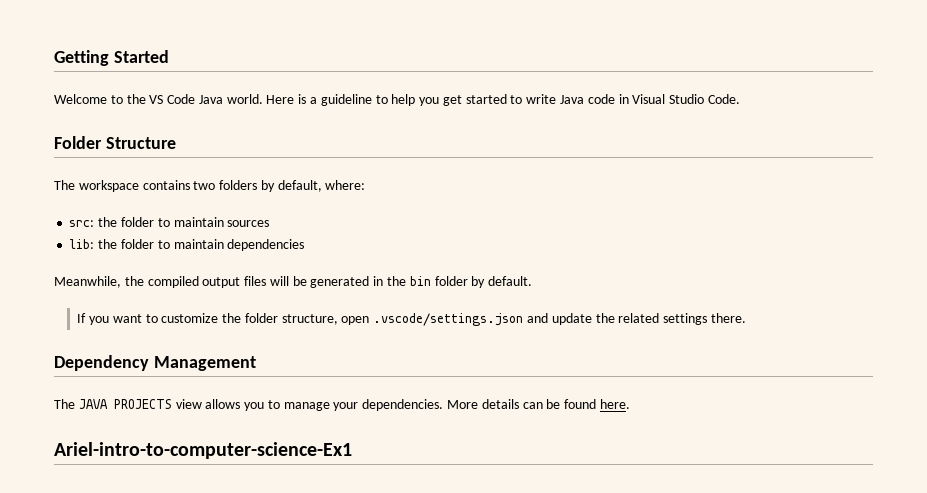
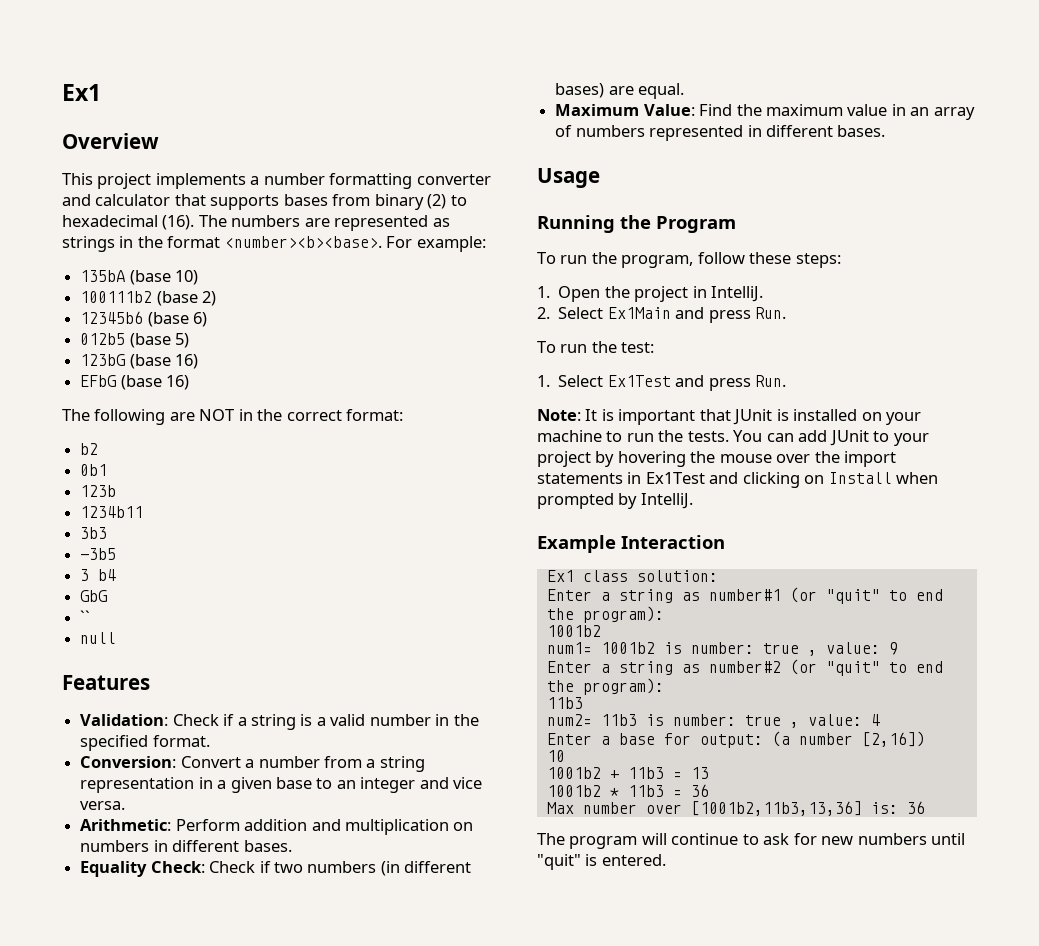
[54,50,169,66] [54,94,740,106] [54,136,176,149] [54,180,366,192] [69,217,270,227] [69,239,305,251] [54,276,533,288] [77,313,746,326] [54,355,256,371] [54,399,630,411] [54,442,352,459] Getting Started // Welcome to the VS Code Java world. Here is a guideline to help you get started to write Java code in Visual Studio Code. // Folder Structure // The workspace contains two folders by default, where: // src: the folder to maintain sources // lib: the folder to maintain dependencies // Meanwhile, the compiled output files will be generated in the bin folder by default. // If you want to customize the folder structure, open .vscode/settings.json and update the related settings there. // Dependency Management // The JAVA PROJECTS view allows you to manage your dependencies. More details can be found here. // Ariel-intro-to-computer-science-Ex1 -> [62,84,101,101] [62,133,159,149] [62,173,491,189] [62,194,467,210] [62,215,450,231] [62,236,486,252] [80,270,199,285] [80,291,217,306] [80,311,208,327] [80,333,190,348] [80,354,199,369] [80,375,190,390] [62,409,404,425] [80,443,99,455] [80,464,108,476] [80,485,117,497] [80,506,144,518] [80,527,108,539] [80,548,117,560] [80,569,117,581] [80,590,108,602] [80,610,91,623] [80,632,117,644] [62,675,150,690] [80,714,479,730] [80,735,210,751] [80,756,425,772] [80,777,483,793] [80,801,126,810] [80,819,474,835] [80,840,292,852] [80,861,472,877] [555,83,685,99] [555,104,975,120] [555,125,886,141] [537,168,600,188] [537,215,736,233] [537,252,841,268] [537,286,764,302] [537,307,787,323] [537,341,655,353] [537,375,787,391] [537,409,922,425] [537,430,929,446] [537,451,897,467] [537,472,939,488] [537,493,693,509] [537,535,725,553] [546,570,718,582] [546,587,943,604] [546,606,664,623] [546,625,601,637] [546,642,898,656] [546,659,943,676] [546,678,664,695] [546,697,583,709] [546,714,880,728] [546,731,925,748] [546,750,565,762] [546,767,709,779] [546,784,709,797] [546,801,925,816] [537,833,966,849] [537,854,666,870] Ex1 // Overview // This project implements a number formatting converter and calculator that supports bases from binary (2) to hexadecimal (16). The numbers are represented as strings in the format <number><b><base>. For example: // 135bA (base 10) // 100111b2 (base 2) // 12345b6 (base 6) // 012b5 (base 5) // 123bG (base 16) // EFbG (base 16) // The following are NOT in the correct format: // b2 // 0b1 // 123b // 1234b11 // 3b3 // -3b5 // 3 b4 // GbG // `` // null // Features // Validation: Check if a string is a valid number in the specified format. // Conversion: Convert a number from a string representation in a given base to an integer and vice versa. // Arithmetic: Perform addition and multiplication on numbers in different bases. // Equality Check: Check if two numbers (in different bases) are equal. // Maximum Value: Find the maximum value in an array of numbers represented in different bases. // Usage // Running the Program // To run the program, follow these steps: // 1. Open the project in IntelliJ. // 2. Select Ex1Main and press Run. // To run the test: // 1. Select Ex1Test and press Run. // Note: It is important that JUnit is installed on your machine to run the tests. You can add JUnit to your project by hovering the mouse over the import statements in Ex1Test and clicking on Install when prompted by IntelliJ. // Example Interaction // Ex1 class solution: // Enter a string as number#1 (or "quit" to end the program): // 1001b2 // num1= 1001b2 is number: true , value: 9 // Enter a string as number#2 (or "quit" to end the program): // 11b3 // num2= 11b3 is number: true , value: 4 // Enter a base for output: (a number [2,16]) // 10 // 1001b2 + 11b3 = 13 // 1001b2 * 11b3 = 36 // Max number over [1001b2,11b3,13,36] is: 36 // The program will continue to ask for new numbers until "quit" is entered.

